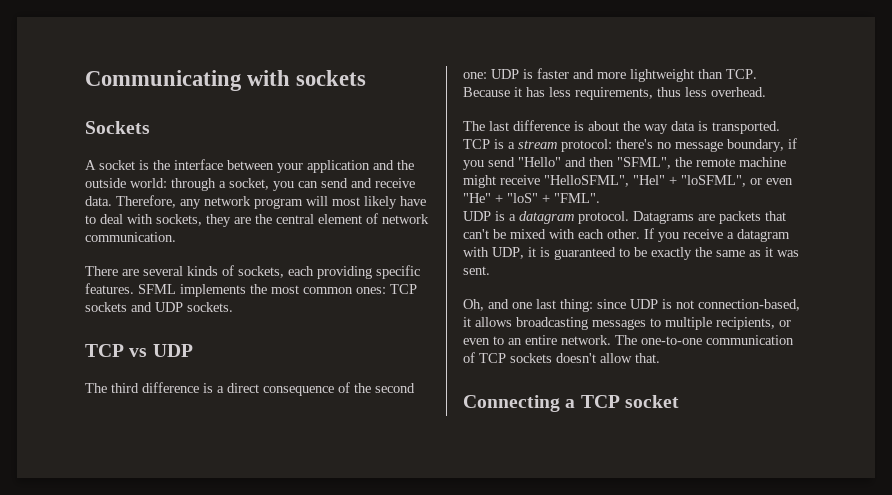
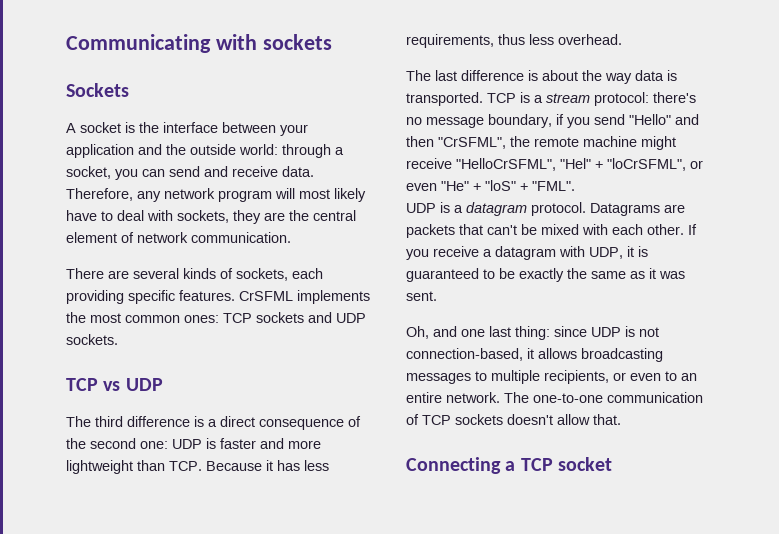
[138,284,176,294] SFML -> [239,291,293,301] CrSFML
[617,157,671,169] "SFML", -> [438,137,506,149] "CrSFML",
[544,175,629,187] "HelloSFML", -> [456,158,556,171] "HelloCrSFML",
[681,175,746,187] "loSFML", -> [607,158,686,171] "loCrSFML",

